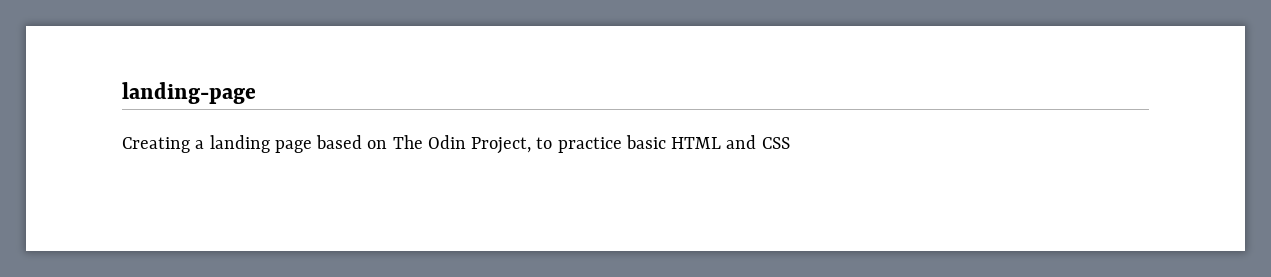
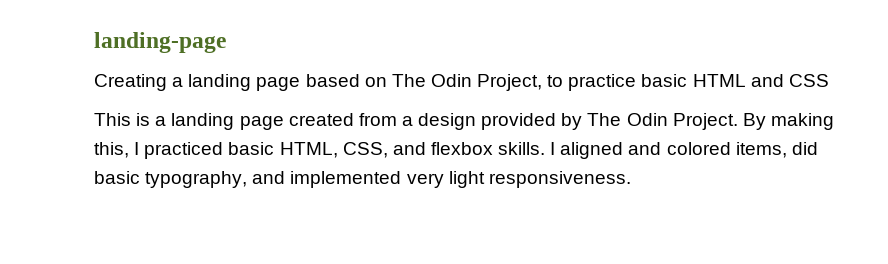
(790, 143) none -> [94,113,834,130] [94,142,818,159] [94,171,631,188] // This is a landing page created from a design provided by The Odin Project. By making this, I practiced basic HTML, CSS, and flexbox skills. I aligned and colored items, did basic typography, and implemented very light responsiveness.

